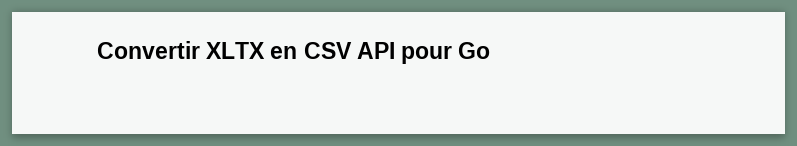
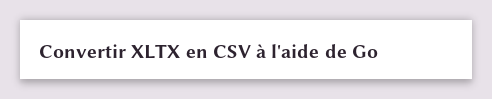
[356,42,453,64] API pour -> [256,44,347,58] à l'aide de

